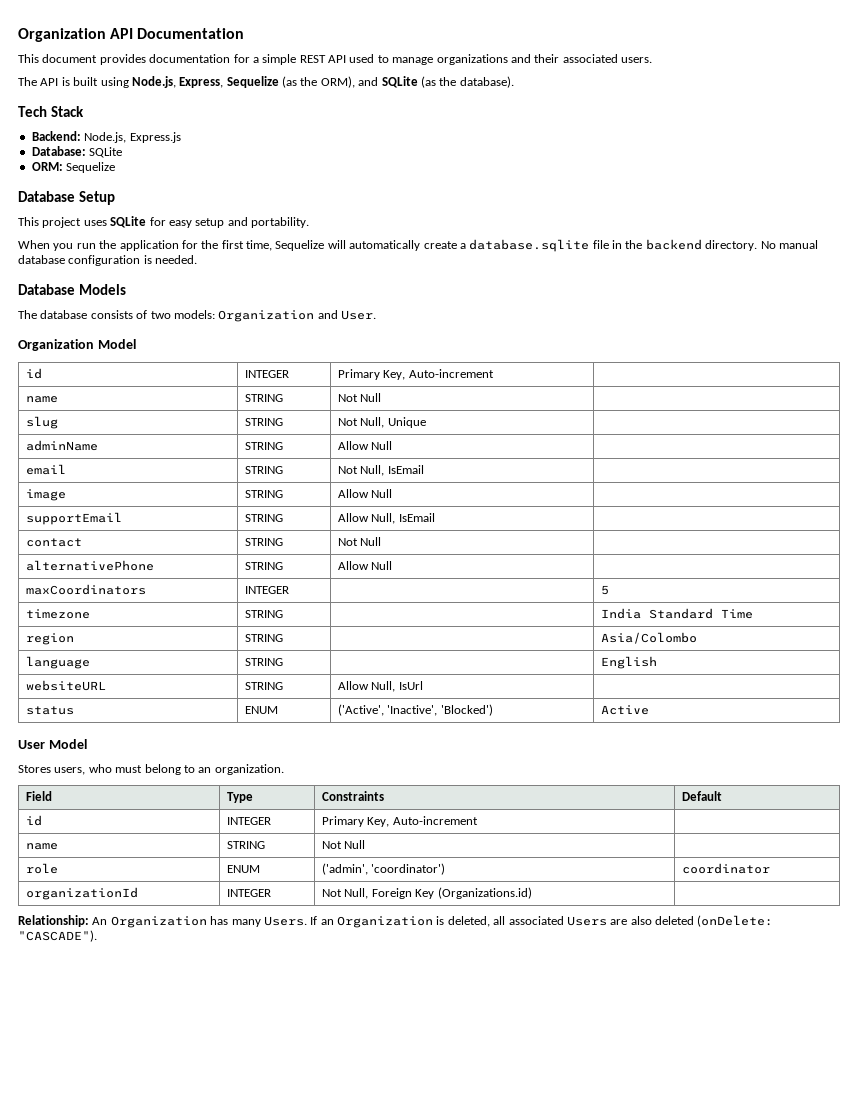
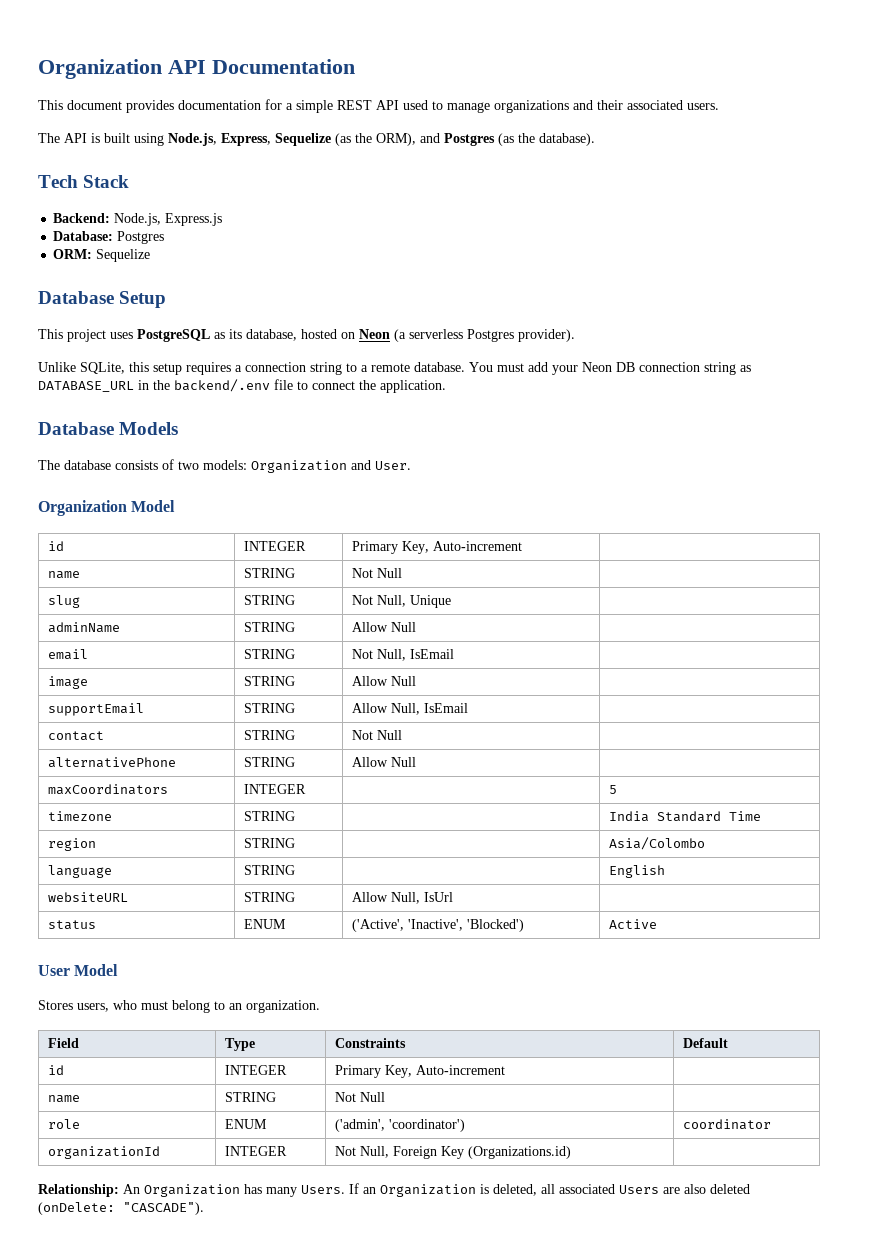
[381,76,418,88] SQLite -> [444,133,495,146] Postgres
[89,147,123,158] SQLite -> [117,231,165,244] Postgres
[110,216,309,228] [18,239,818,252] [18,255,198,266] SQLite for easy setup and portability. // When you run the application for the first time, Sequelize will automatically create a database.sqlite file in the backend directory. No manual database configuration is needed. -> [137,329,575,342] [38,362,751,375] [38,379,446,393] PostgreSQL as its database, hosted on Neon (a serverless Postgres provider). // Unlike SQLite, this setup requires a connection string to a remote database. You must add your Neon DB connection string as DATABASE_URL in the backend/.env file to connect the application.

